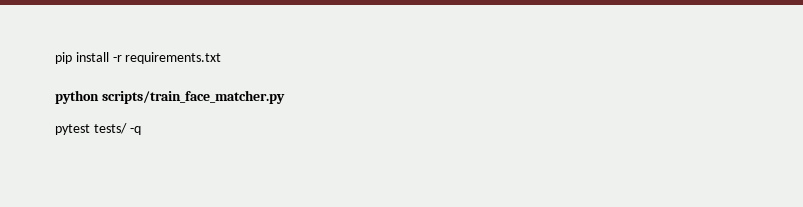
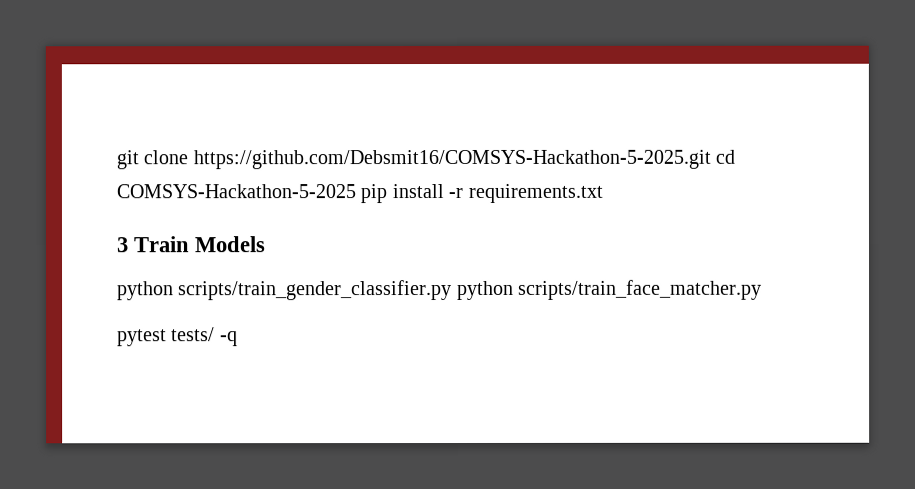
(55, 58) none -> [116,149,736,170] [116,184,356,199] git clone https://github.com/Debsmit16/COMSYS-Hackathon-5-2025.git cd COMSYS-Hackathon-5-2025
(222, 58) none -> [116,236,267,253] [117,280,453,301] 3 Train Models // python scripts/train_gender_classifier.py

